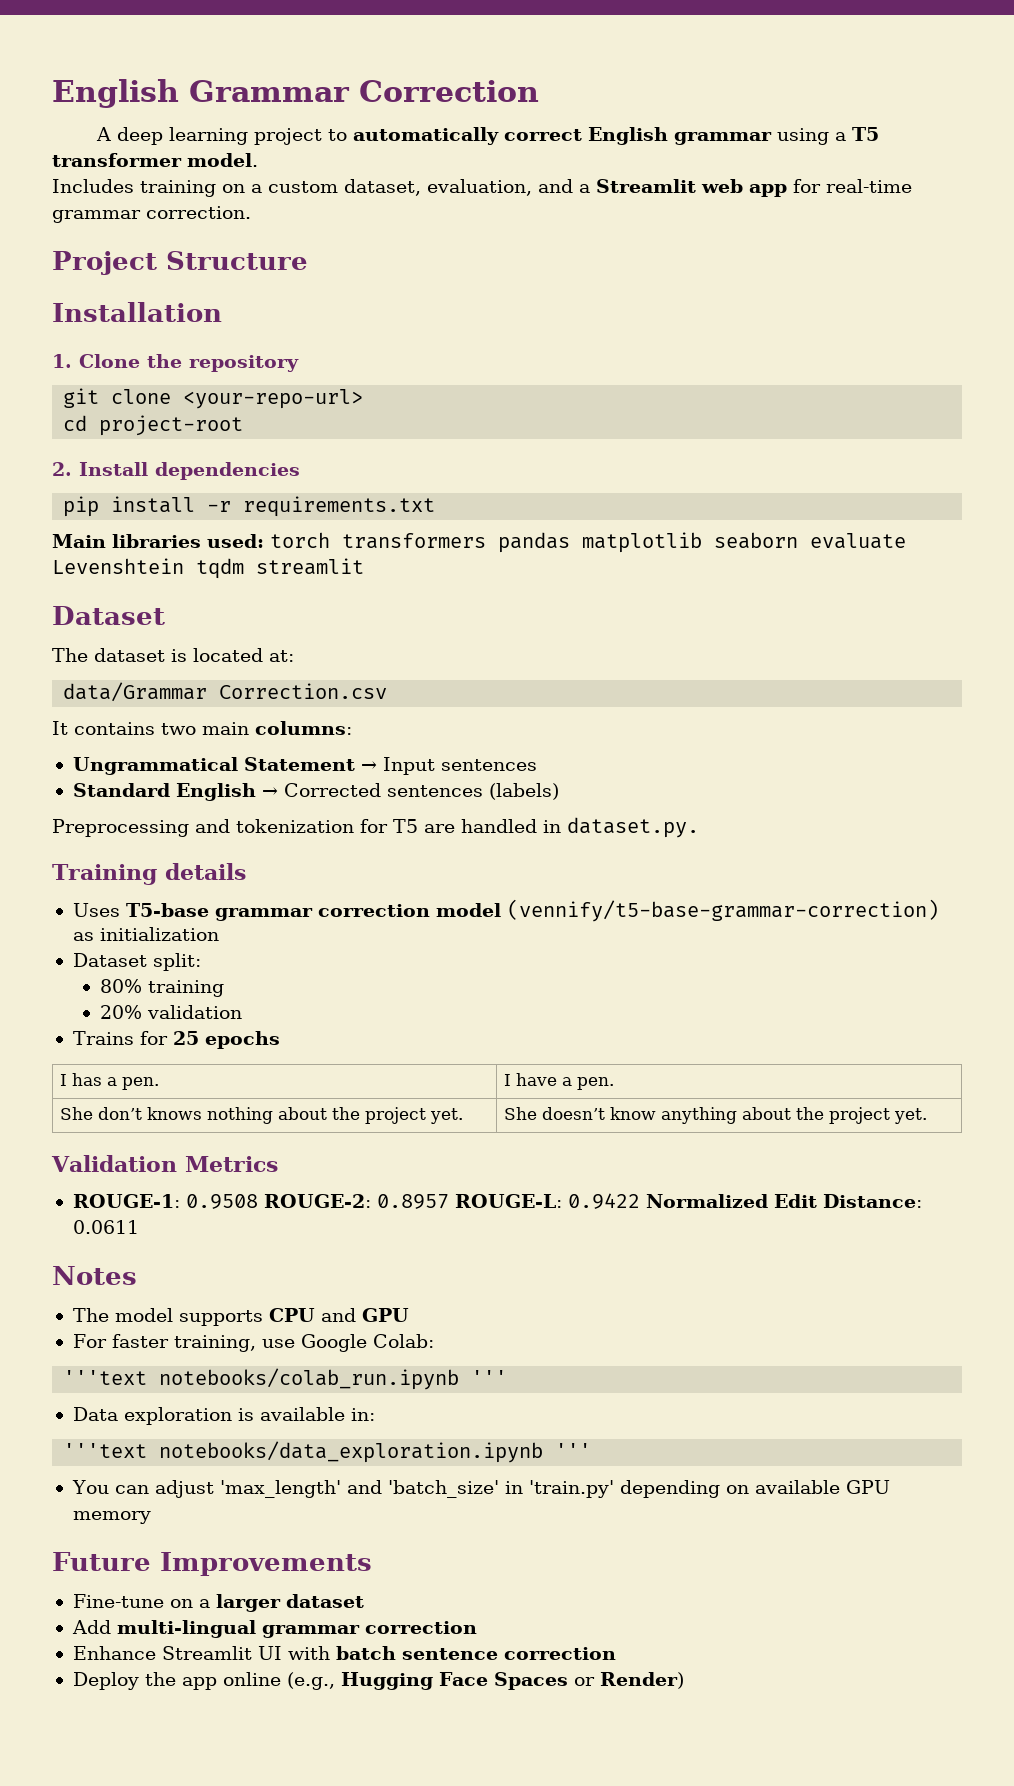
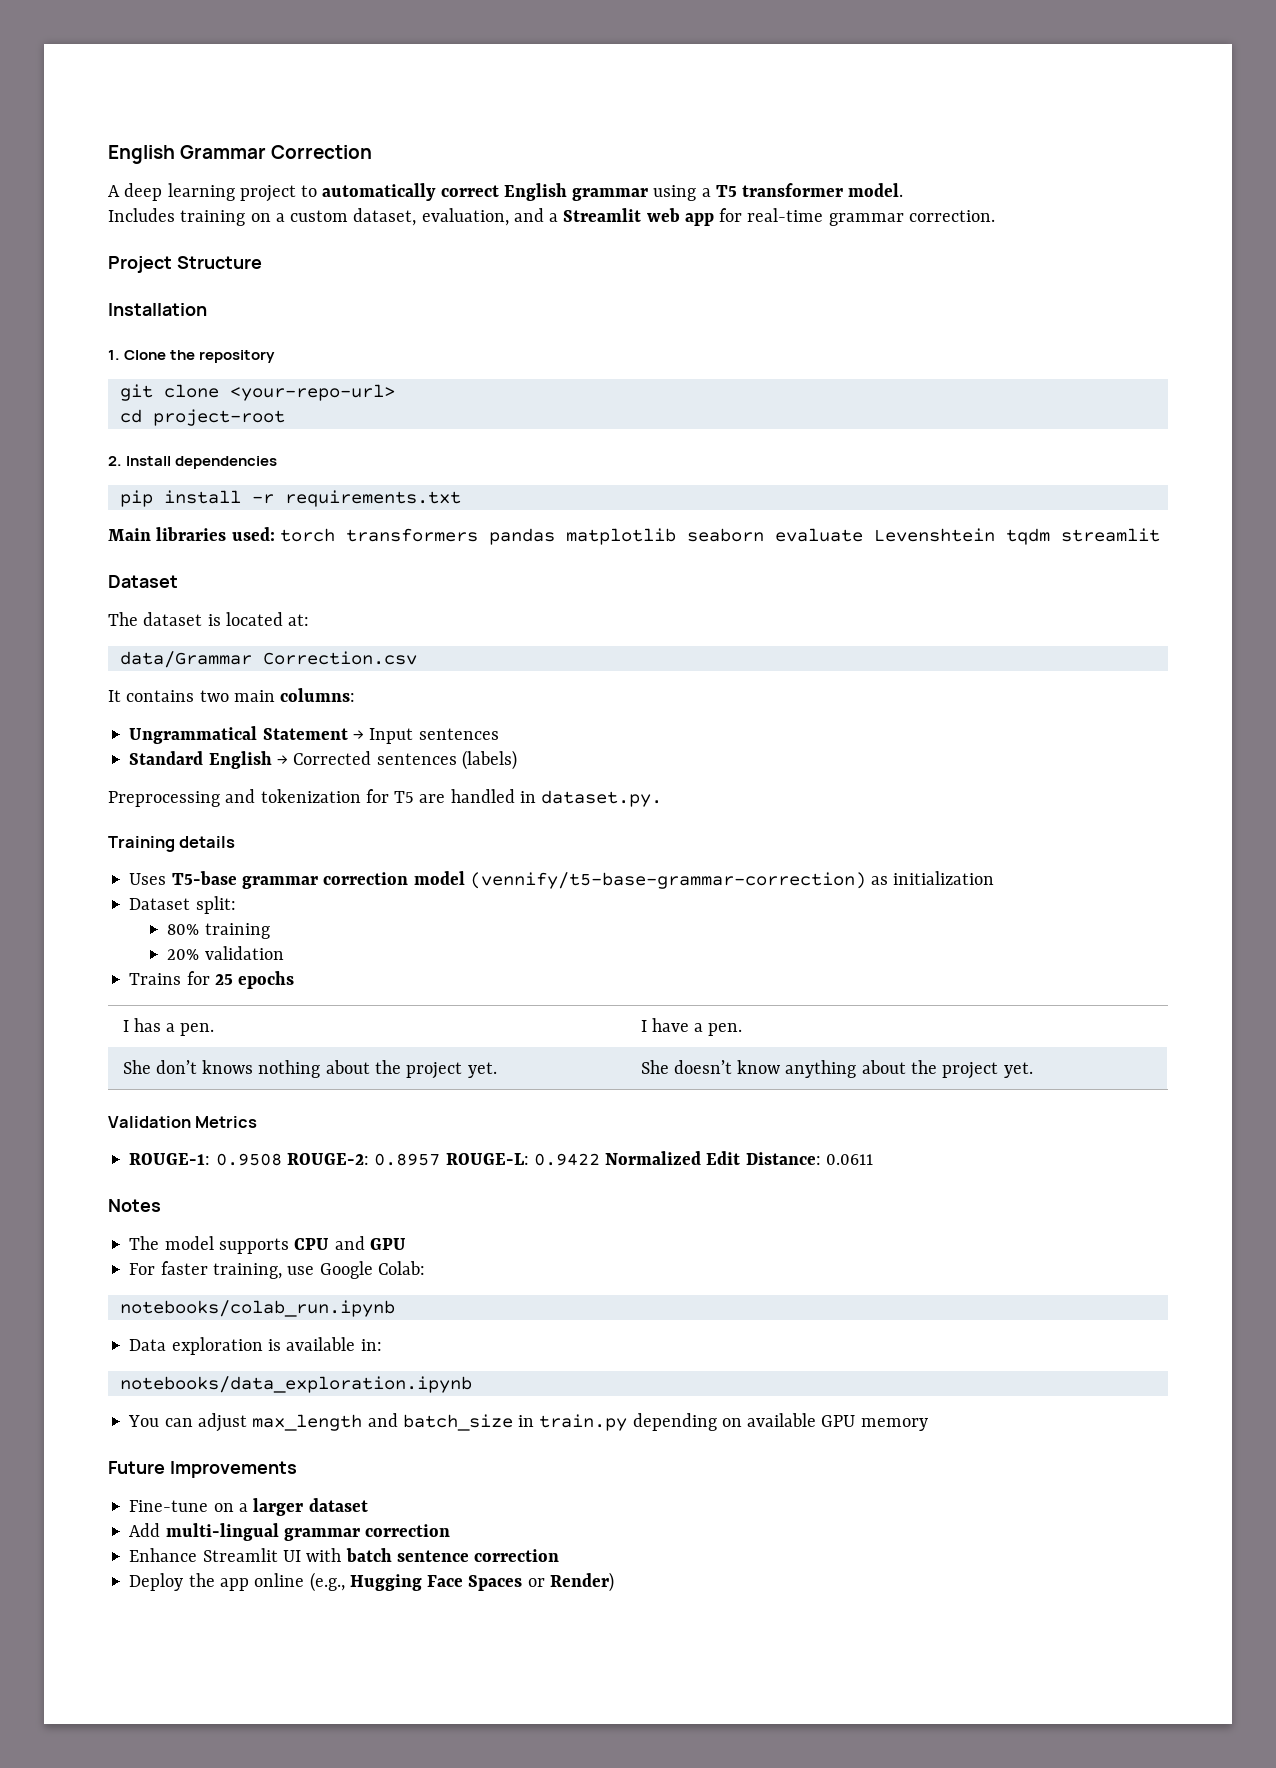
[63,1370,148,1385] '''text -> (425, 1268) none
[471,1370,508,1385] ''' -> (395, 1308) none
[63,1443,148,1458] '''text -> (382, 1345) none
[555,1443,592,1458] ''' -> (472, 1384) none
[219,1480,614,1498] 'max_length' and 'batch_size' in 'train.py' -> [252,1413,628,1431] max_length and batch_size in train.py

